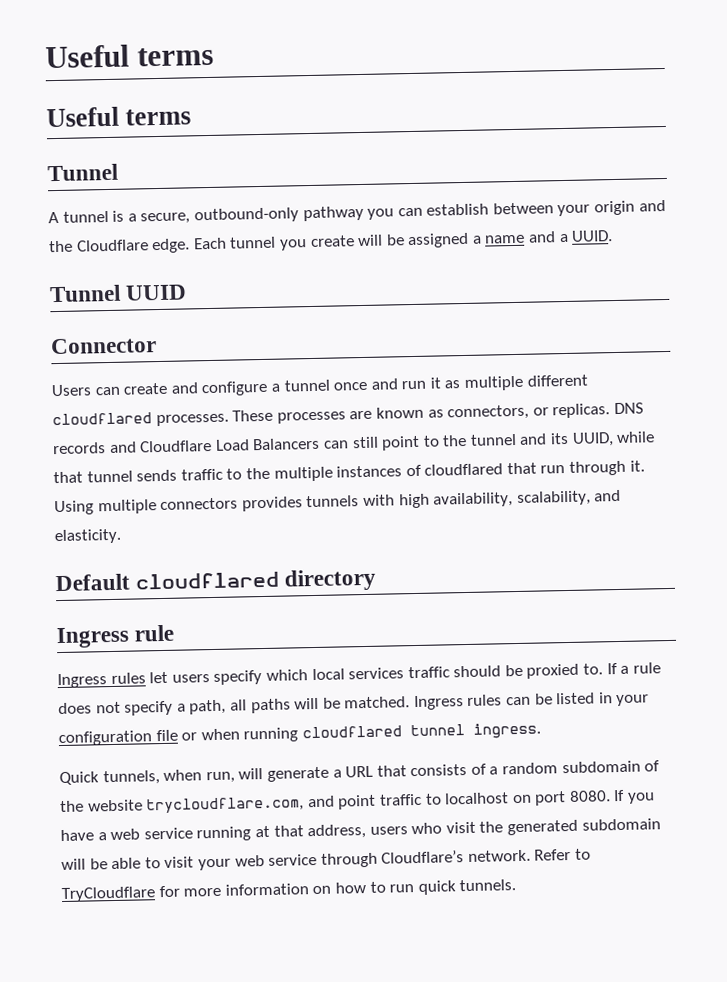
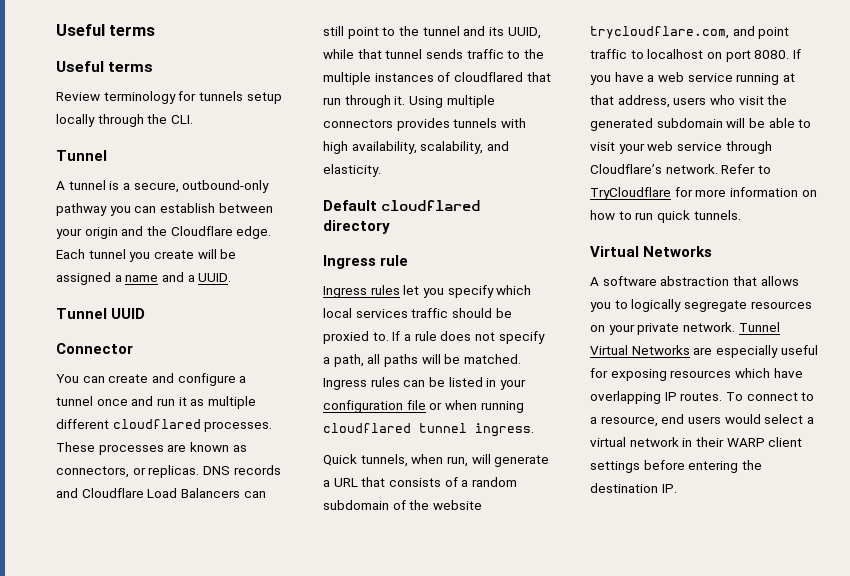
(192, 117) none -> [56,91,282,104] [56,114,193,127] // Review terminology for tunnels setup locally through the CLI.
[51,384,92,397] Users -> [56,374,79,383] You
[171,674,210,683] users -> [422,288,444,298] you
(517, 885) none -> [590,246,713,257] [590,276,799,286] [590,299,812,312] [590,322,780,335] [590,345,818,358] [590,368,803,381] [590,391,815,404] [590,414,814,427] [590,437,803,447] [590,460,762,473] [590,483,677,493] // Virtual Networks // A software abstraction that allows you to logically segregate resources on your private network. Tunnel Virtual Networks are especially useful for exposing resources which have overlapping IP routes. To connect to a resource, end users would select a virtual network in their WARP client settings before entering the destination IP.

